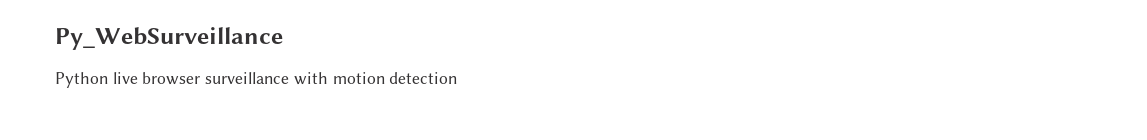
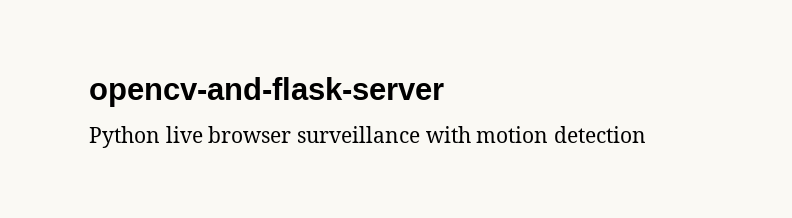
[55,27,283,50] Py_WebSurveillance -> [89,77,444,107] opencv-and-flask-server

